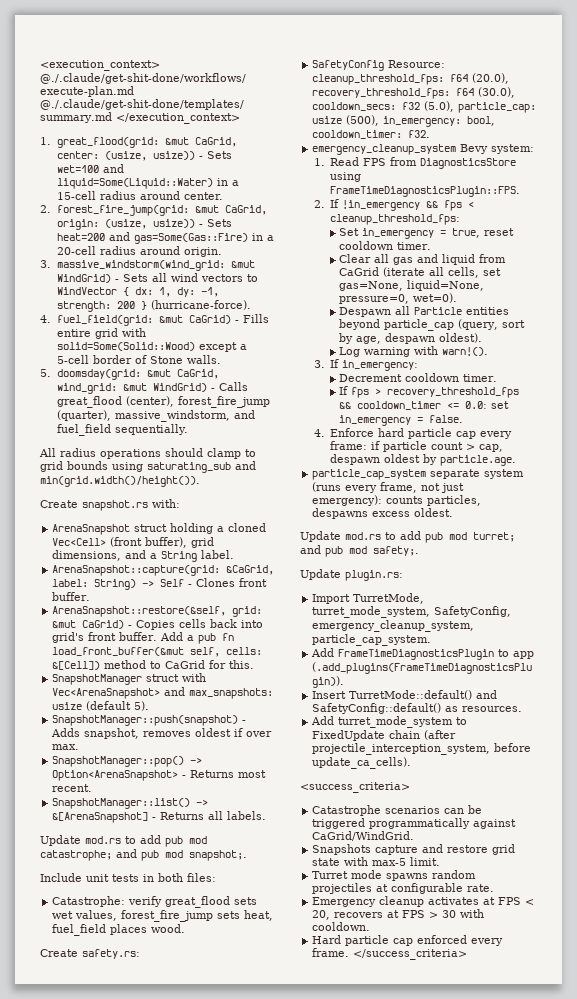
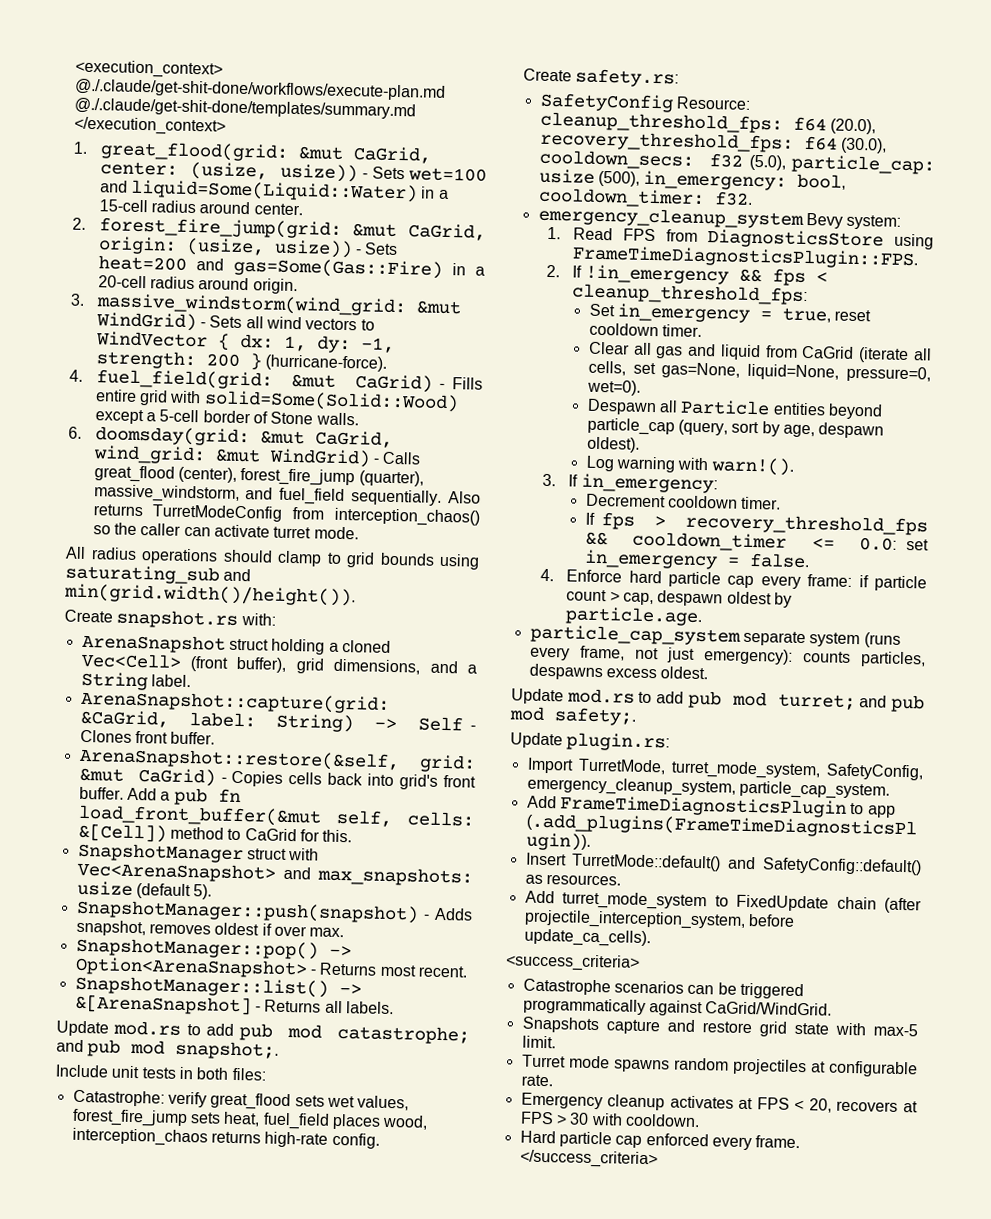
[40,369,51,377] 5. -> [68,426,82,439] 6.
(189, 429) none -> [448,491,482,504] [92,504,480,527] [92,522,359,540] Also returns TurretModeConfig from interception_chaos() so the caller can activate turret mode.
[151,924,186,933] wood. -> [382,1114,429,1130] [71,1127,380,1149] wood, interception_chaos returns high-rate config.

